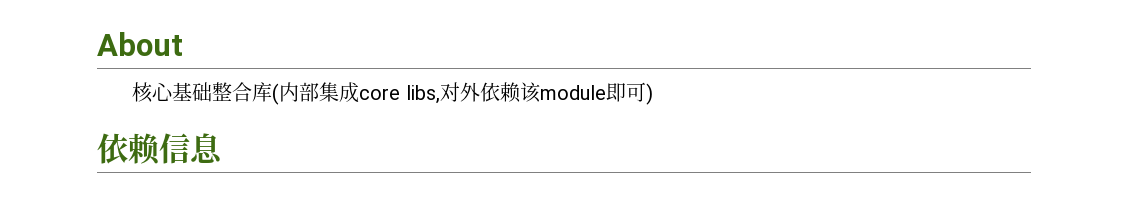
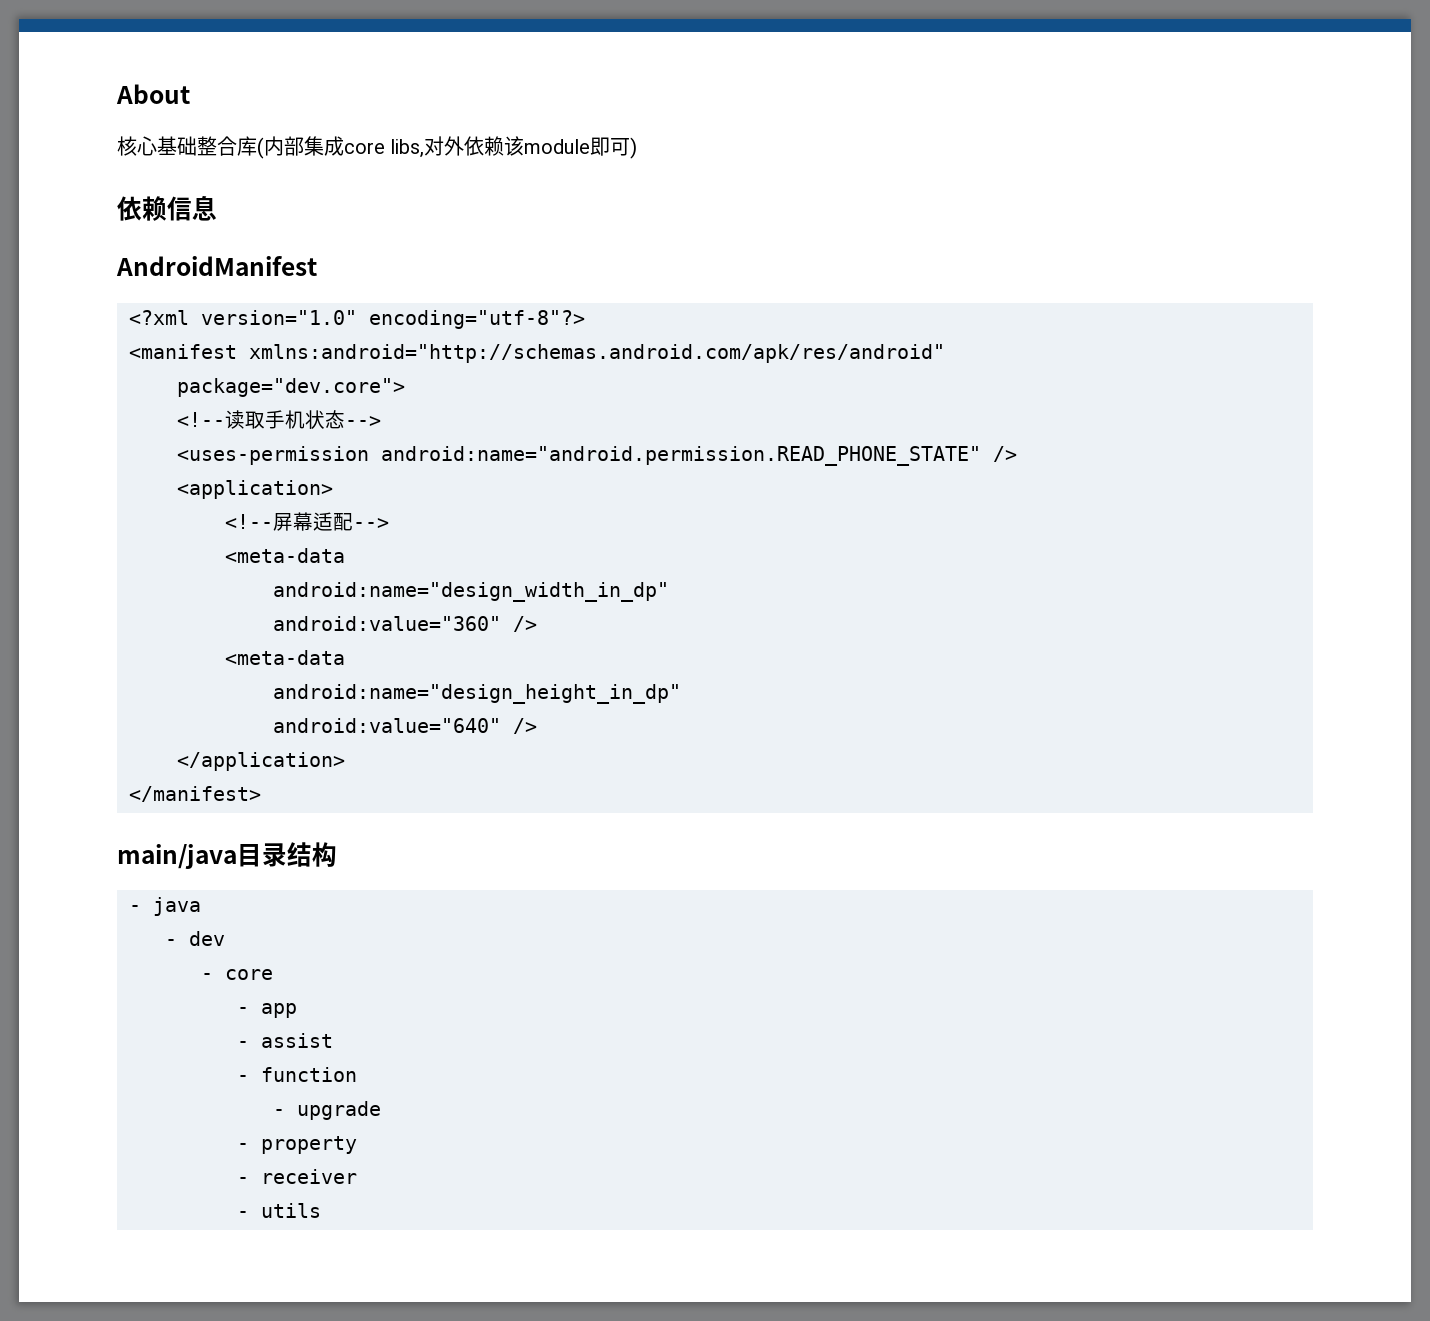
(223, 148) none -> [116,256,317,276] [129,310,585,329] [129,344,945,363] [177,378,405,397] [177,410,381,429] [177,446,1017,466] [177,480,333,499] [225,512,389,531] [225,548,345,563] [273,582,669,602] [273,616,537,632] [225,650,345,665] [273,684,681,704] [273,718,537,734] [177,752,345,771] [129,786,261,802] [117,842,337,869] [129,897,201,916] [165,931,225,946] [201,969,273,980] [237,1003,297,1018] [237,1033,333,1048] [237,1067,357,1082] [273,1101,381,1120] [237,1136,357,1154] [237,1169,357,1184] [237,1203,321,1218] // AndroidManifest // <?xml version="1.0" encoding="utf-8"?> // <manifest xmlns:android="http://schemas.android.com/apk/res/android" // package="dev.core"> // <!--读取手机状态--> // <uses-permission android:name="android.permission.READ_PHONE_STATE" /> // <application> // <!--屏幕适配--> // <meta-data // android:name="design_width_in_dp" // android:value="360" /> // <meta-data // android:name="design_height_in_dp" // android:value="640" /> // </application> // </manifest> // main/java目录结构 // - java // - dev // - core // - app // - assist // - function // - upgrade // - property // - receiver // - utils

